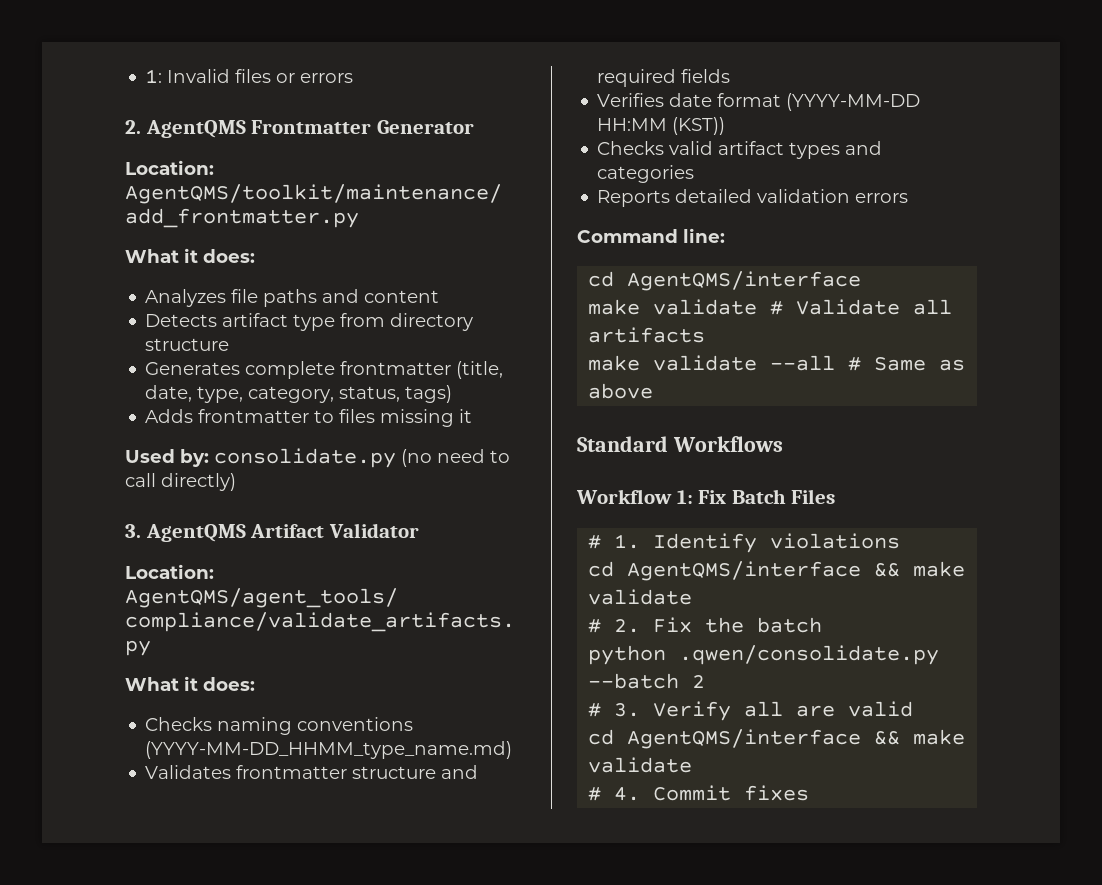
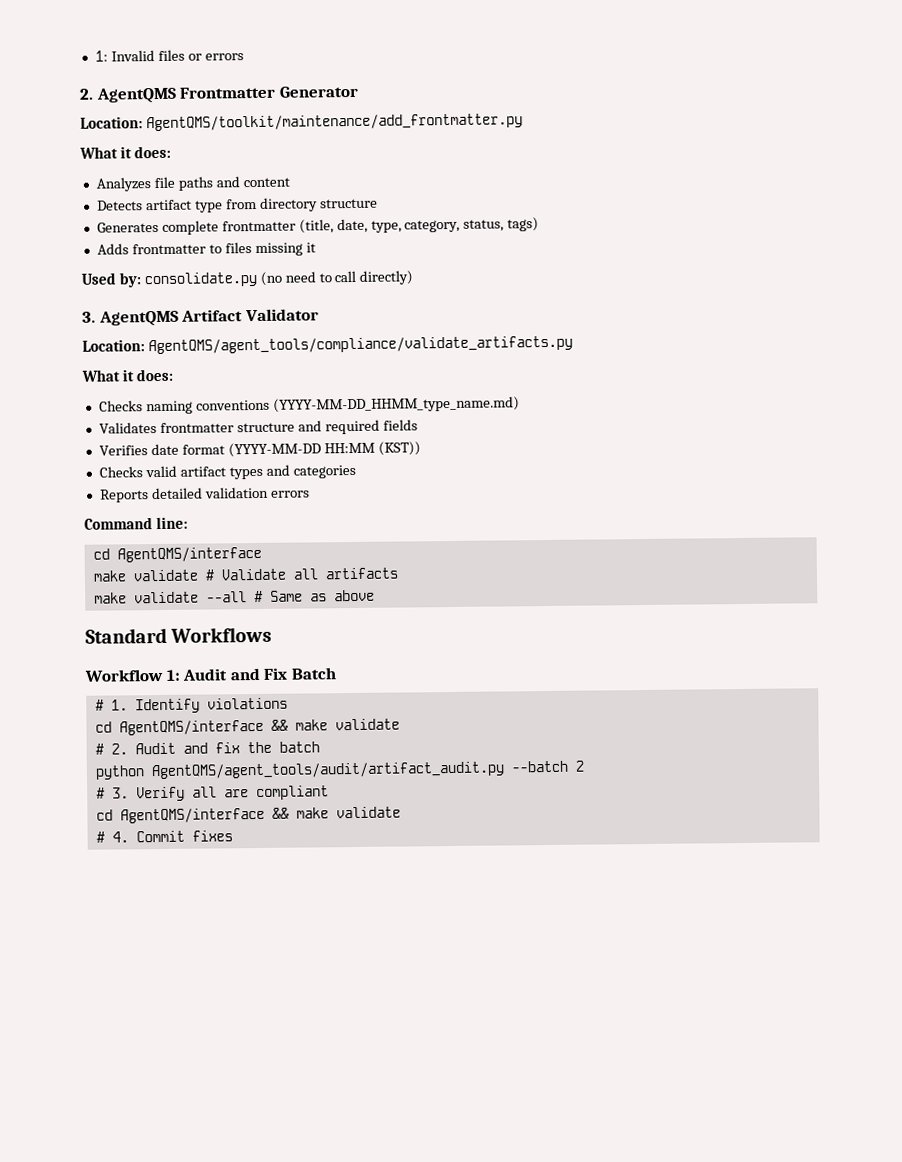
(693, 497) none -> [182,667,261,681] Audit and
[791,489,836,504] Files -> (337, 673) none
[653,617,693,633] Fix -> [134,742,240,755] Audit and fix
[679,645,940,665] .qwen/consolidate.py -> [150,761,505,780] AgentQMS/agent_tools/audit/artifact_audit.py
[848,701,914,717] valid -> [255,785,329,801] compliant

